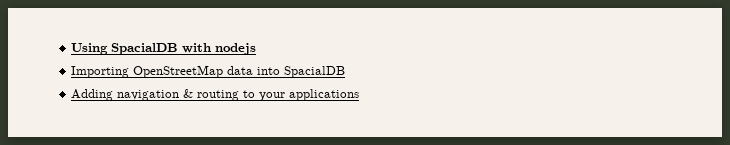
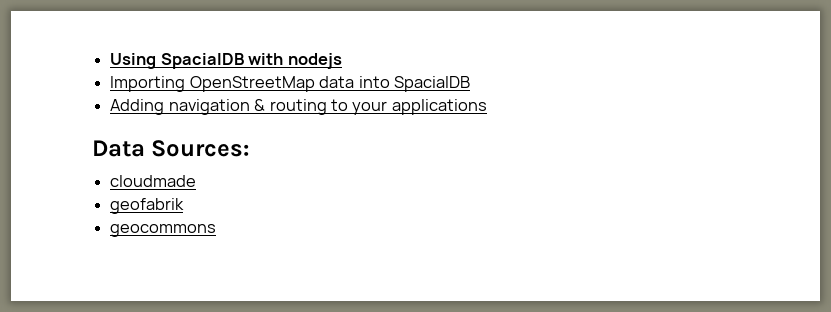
(360, 95) none -> [92,140,250,157] [110,175,197,187] [110,198,185,214] [110,224,217,237] // Data Sources: // cloudmade // geofabrik // geocommons

